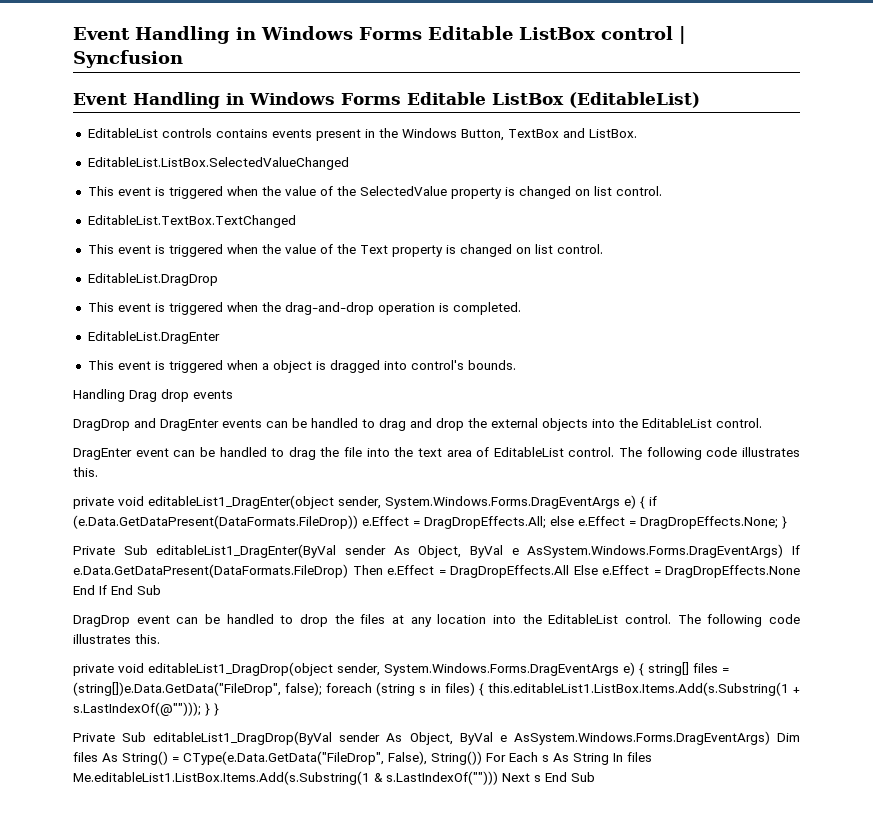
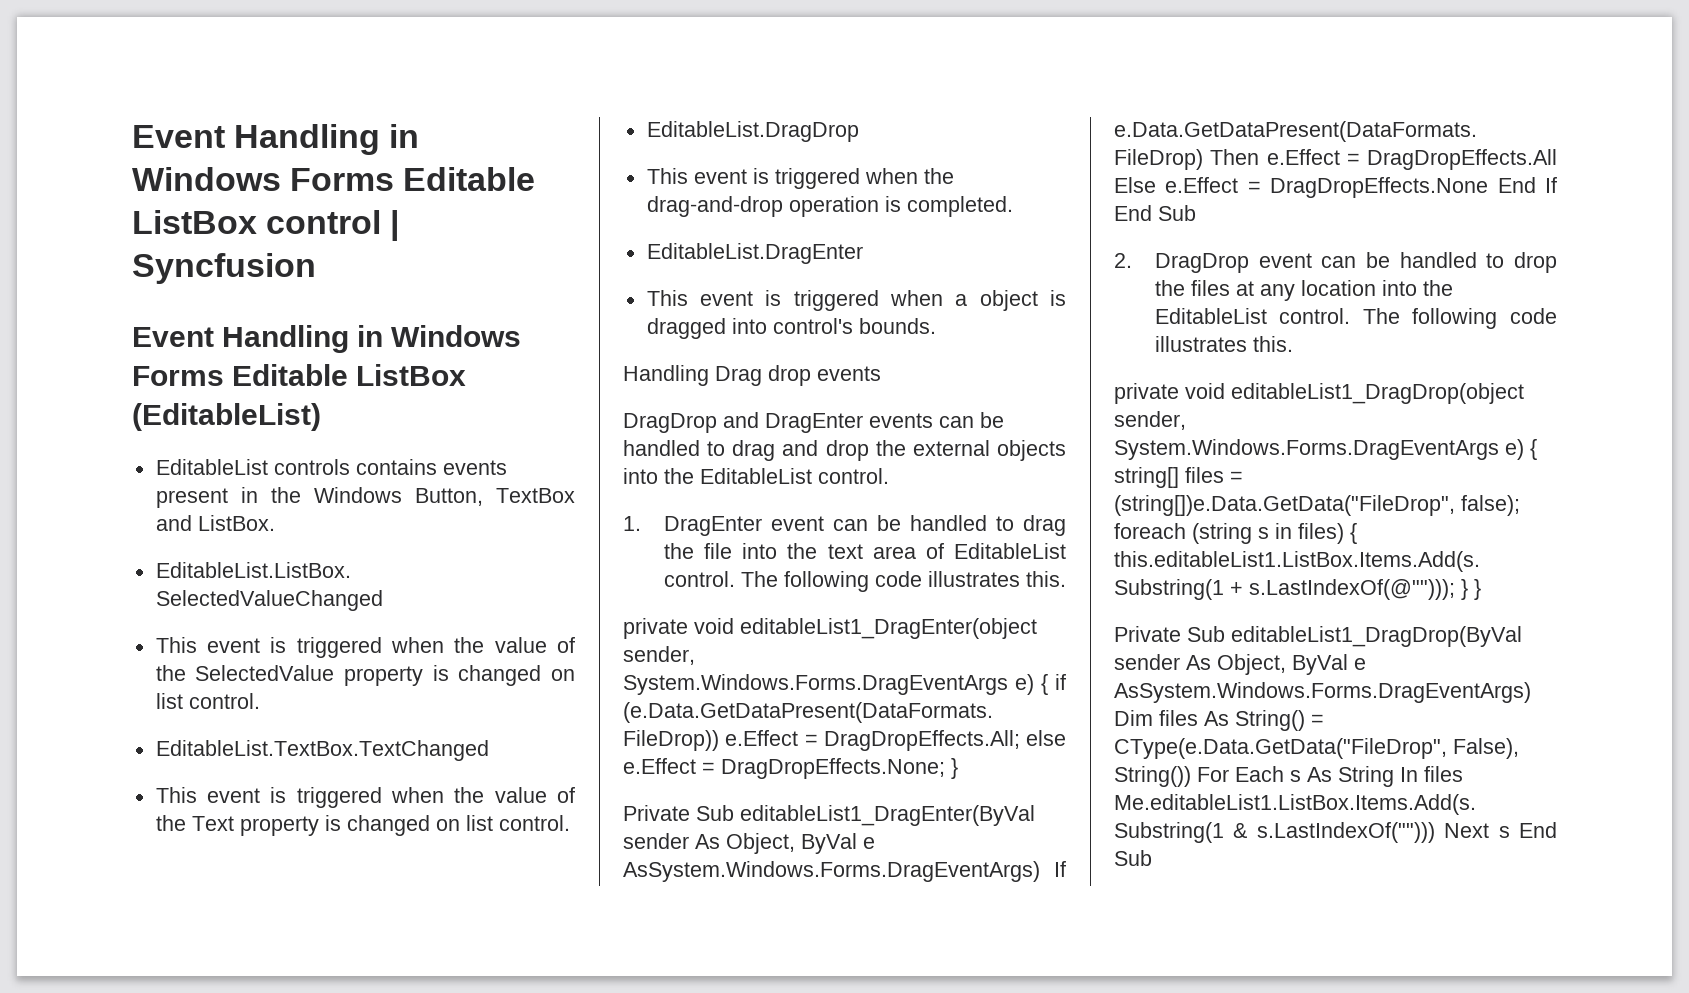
(762, 423) none -> [623,516,641,531] 1.
(161, 590) none -> [1114,253,1132,268] 2.

